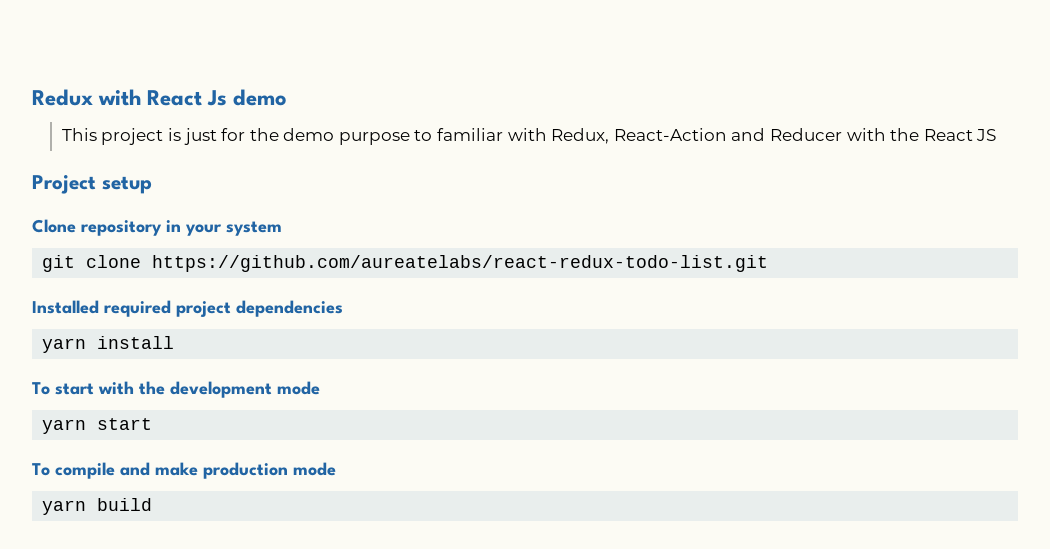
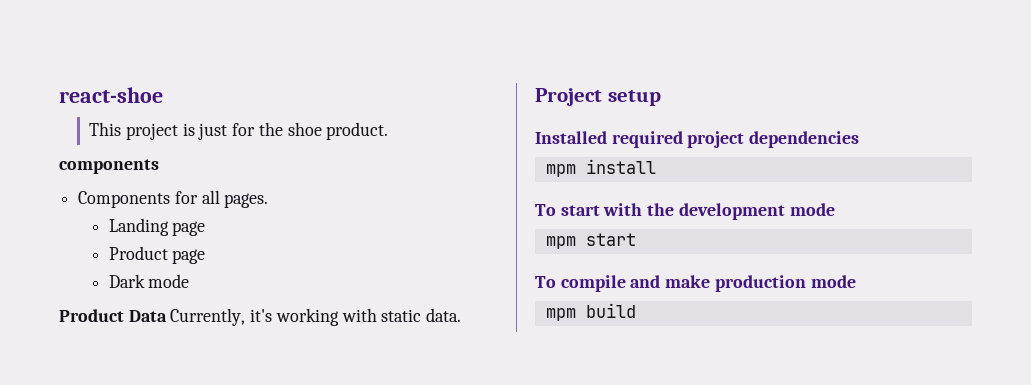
[32,89,288,106] Redux with React Js demo -> [59,87,163,103] react-shoe
[283,128,997,145] [32,175,152,194] [32,219,282,236] [42,255,769,272] demo purpose to familiar with Redux, React-Action and Reducer with the React JS // Project setup // Clone repository in your system // git clone https://github.com/aureatelabs/react-redux-todo-list.git -> [287,122,389,140] [59,159,159,174] [78,190,269,208] [108,218,206,236] [108,246,206,264] [108,274,190,288] [59,308,462,326] [535,88,661,106] shoe product. // components // Components for all pages. // Landing page // Product page // Dark mode // Product Data Currently, it's working with static data. // Project setup
[42,338,87,353] yarn -> [545,164,576,177] mpm
[42,419,87,434] yarn -> [545,236,576,249] mpm
[42,500,87,515] yarn -> [545,308,576,321] mpm

